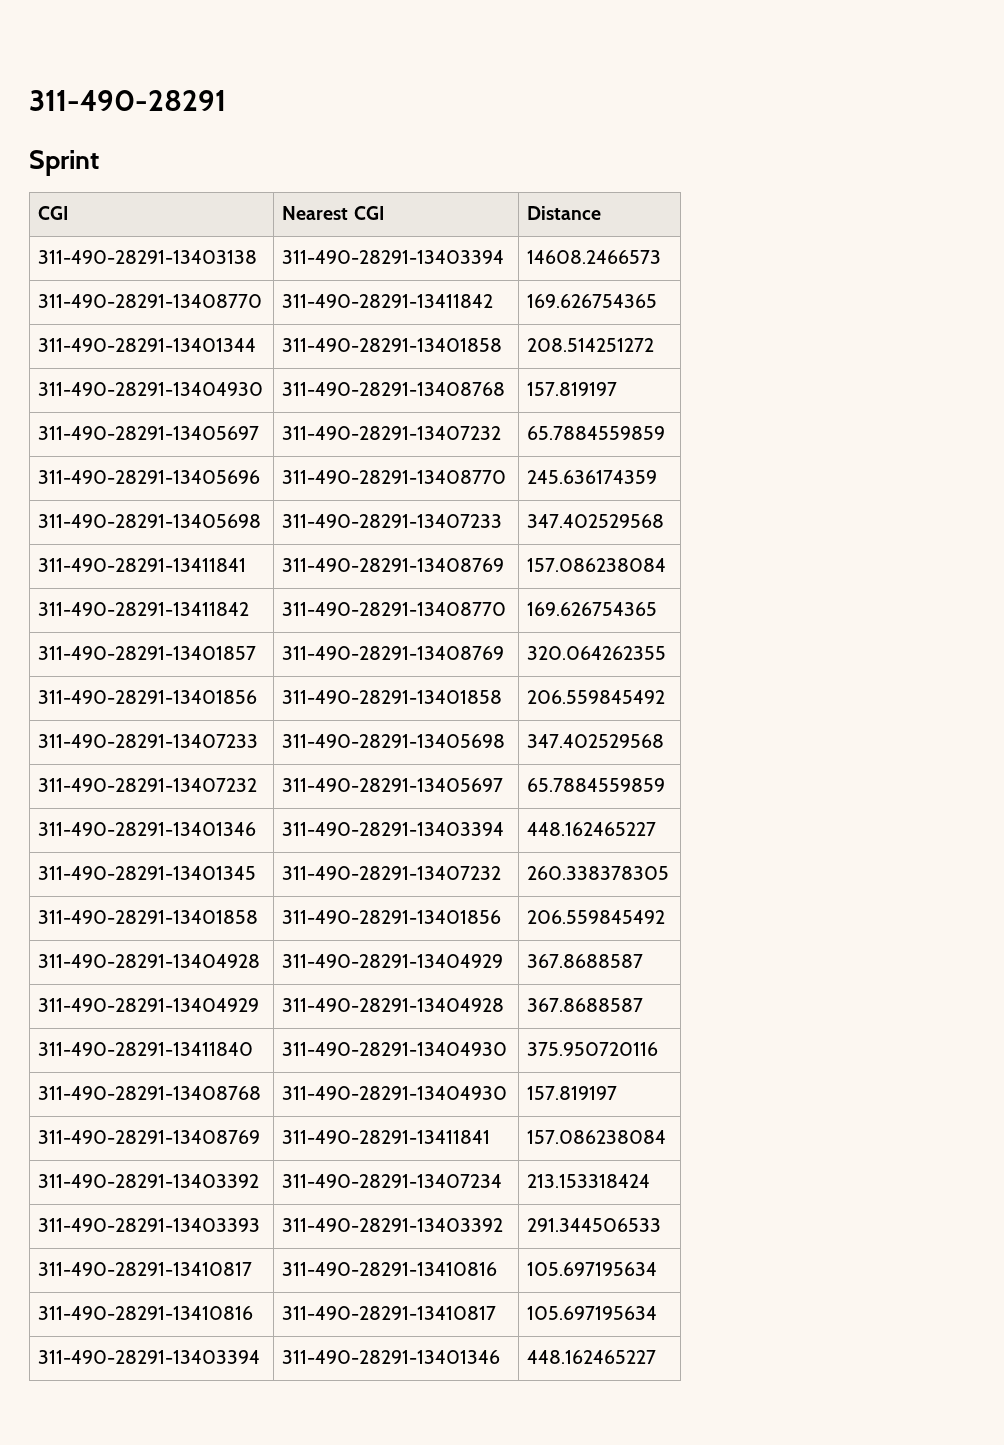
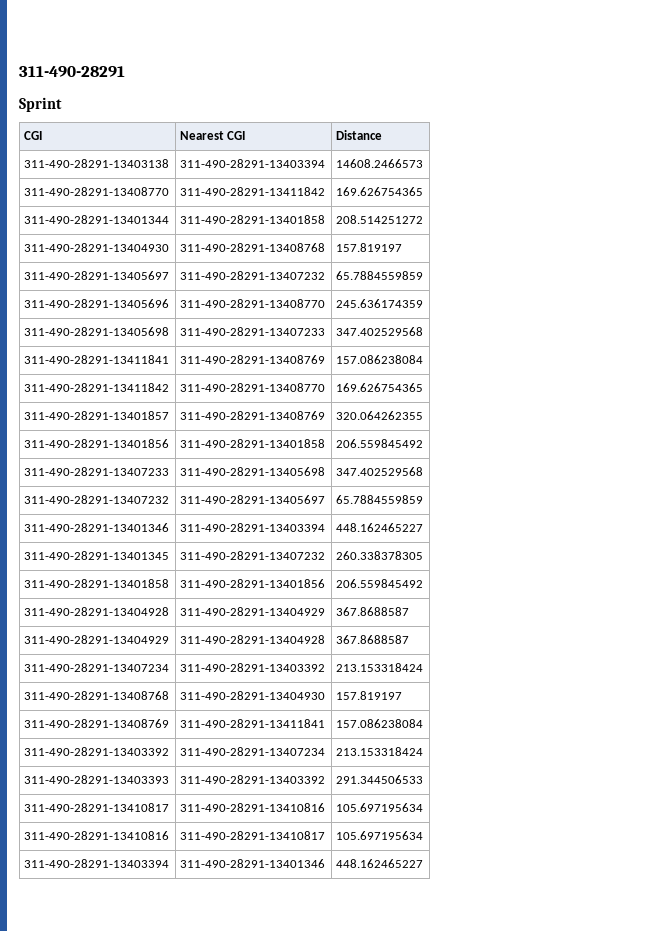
[38,1042,254,1056] [282,1042,508,1056] [527,1042,659,1056] 311-490-28291-13411840 | 311-490-28291-13404930 | 375.950720116 -> [24,663,170,672] [180,663,326,672] [336,663,424,672] 311-490-28291-13407234 | 311-490-28291-13403392 | 213.153318424

